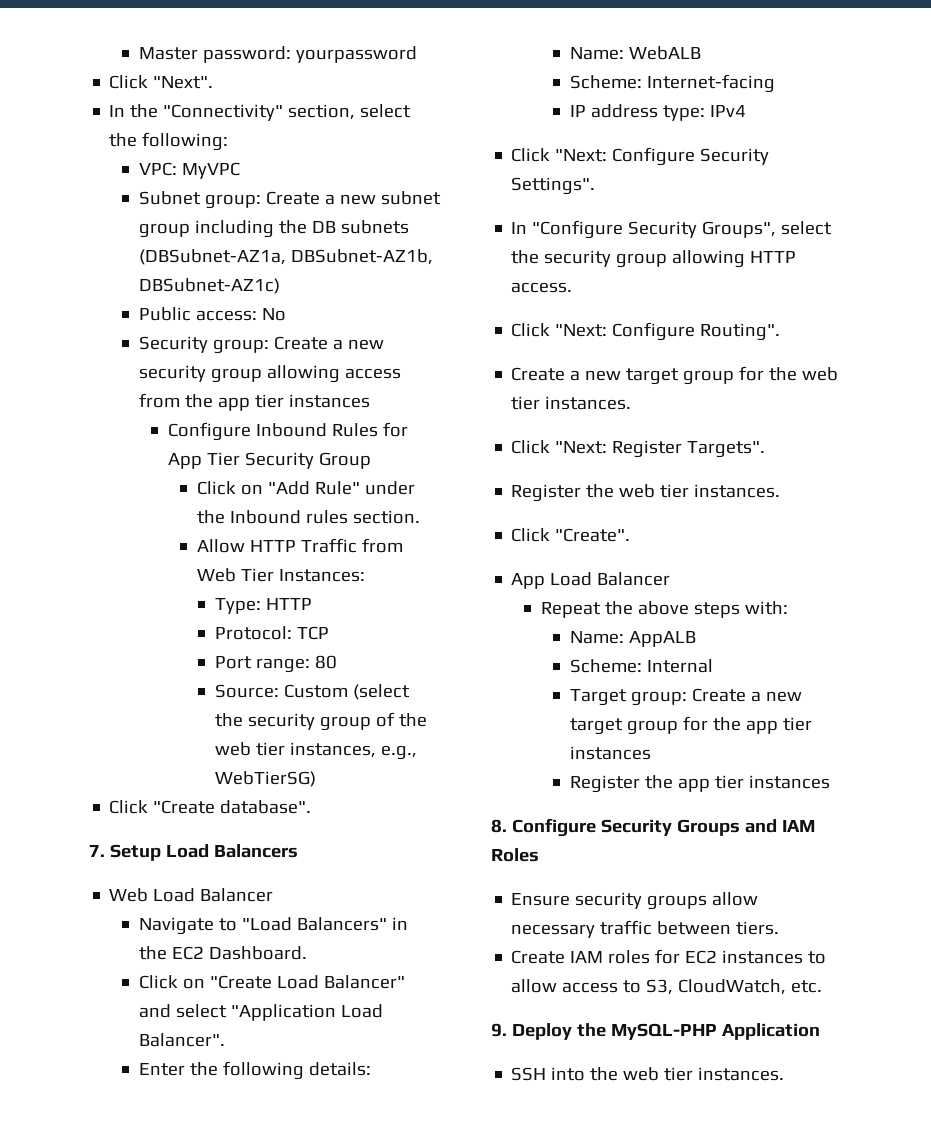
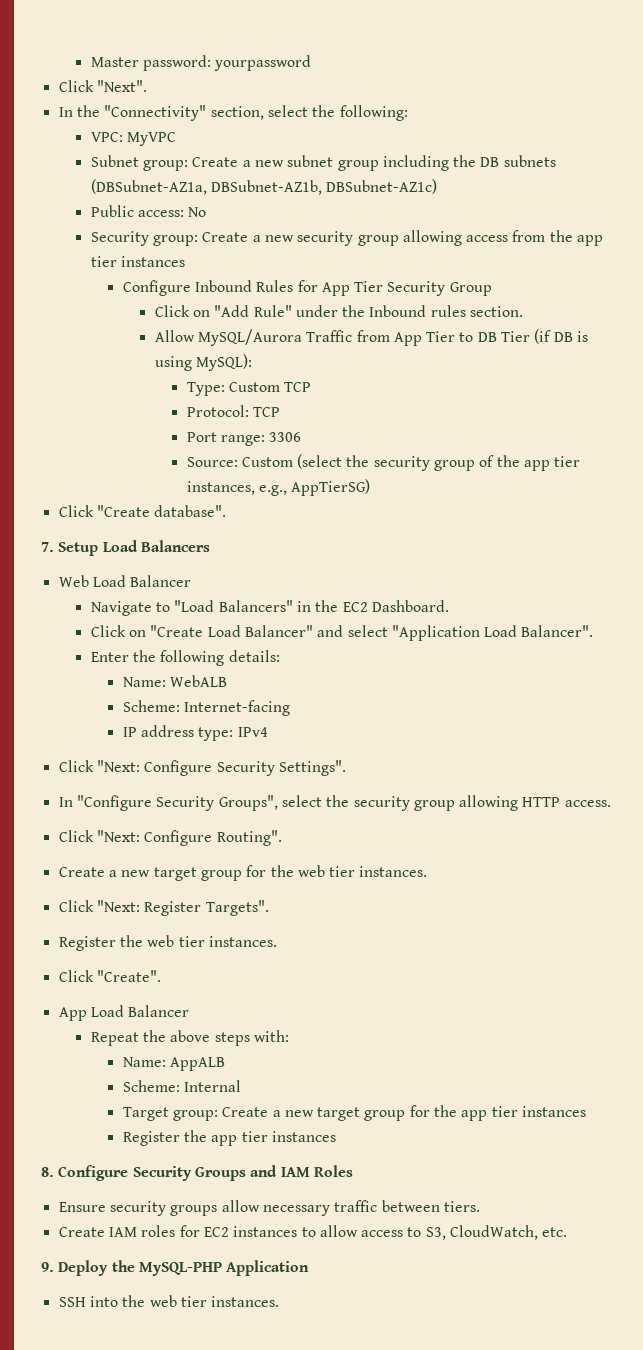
[249,540,296,552] HTTP -> [197,329,302,346] MySQL/Aurora
[196,568,365,582] Web Tier Instances: -> [393,329,589,346] [154,354,252,371] App Tier to DB Tier (if DB is using MySQL):
[265,598,312,610] HTTP -> [228,382,312,392] Custom TCP
[314,655,337,669] 80 -> [269,432,302,442] 3306
[214,742,251,756] web -> [524,460,551,471] app
[214,771,316,787] WebTierSG) -> [291,479,371,496] AppTierSG)

